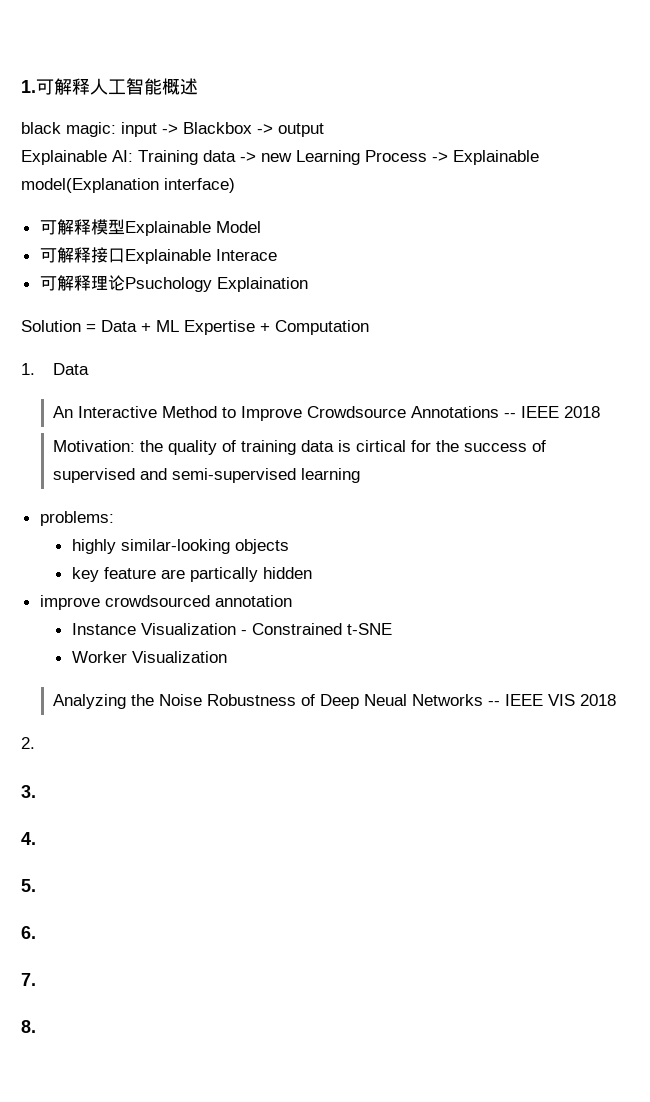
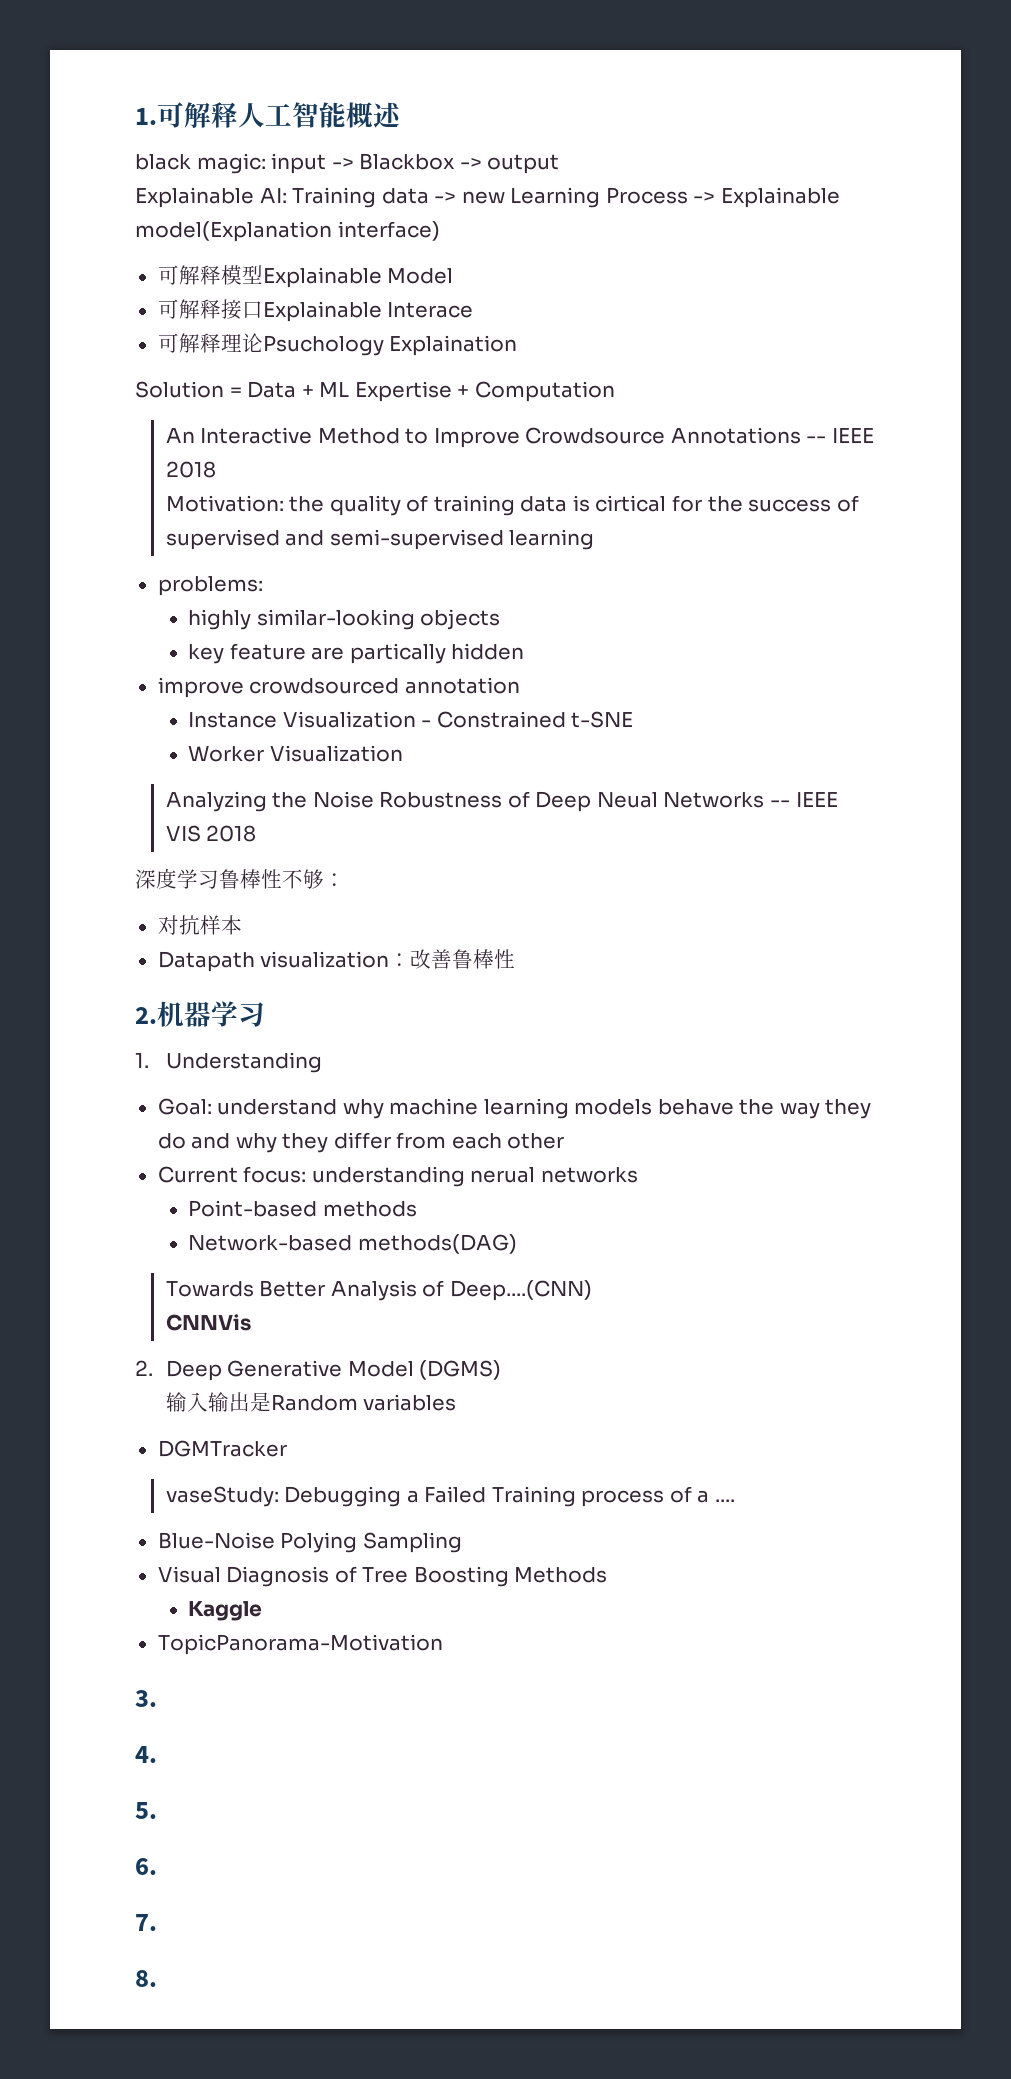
[21,363,90,375] // 1. Data -> (615, 391) none
[21,737,35,749] 2. -> [135,868,345,889] [157,915,242,935] [157,949,516,972] [135,1001,265,1027] [135,1052,322,1073] [157,1098,872,1119] [157,1132,565,1153] [157,1166,638,1187] [188,1200,417,1217] [188,1234,517,1254] [165,1280,592,1301] [165,1314,251,1331] [135,1360,502,1381] [165,1392,457,1412] [157,1440,287,1457] [165,1486,735,1507] [157,1532,462,1553] [157,1566,608,1587] [188,1601,263,1621] [157,1634,443,1655] 深度学习鲁棒性不够： // 对抗样本 // Datapath visualization：改善鲁棒性 // 2.机器学习 // 1. Understanding // Goal: understand why machine learning models behave the way they do and why they differ from each other // Current focus: understanding nerual networks // Point-based methods // Network-based methods(DAG) // Towards Better Analysis of Deep....(CNN) // CNNVis // 2. Deep Generative Model (DGMS) // 输入输出是Random variables // DGMTracker // vaseStudy: Debugging a Failed Training process of a .... // Blue-Noise Polying Sampling // Visual Diagnosis of Tree Boosting Methods // Kaggle // TopicPanorama-Motivation

